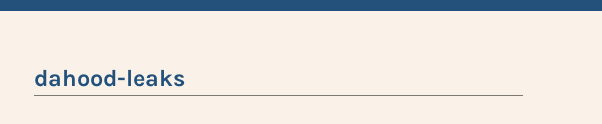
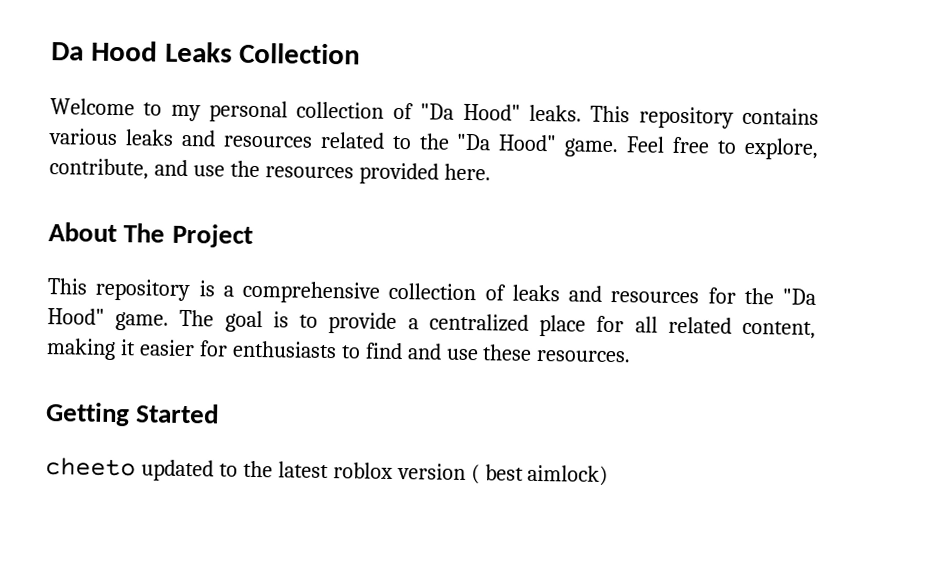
[34,69,185,87] dahood-leaks -> [51,40,362,65] [50,98,820,129] [48,128,819,160] [49,158,491,185] [48,222,253,248] [47,278,816,305] [47,308,817,339] [46,338,632,363] [45,402,220,427] [45,457,609,486] Da Hood Leaks Collection // Welcome to my personal collection of "Da Hood" leaks. This repository contains various leaks and resources related to the "Da Hood" game. Feel free to explore, contribute, and use the resources provided here. // About The Project // This repository is a comprehensive collection of leaks and resources for the "Da Hood" game. The goal is to provide a centralized place for all related content, making it easier for enthusiasts to find and use these resources. // Getting Started // cheeto updated to the latest roblox version ( best aimlock)

